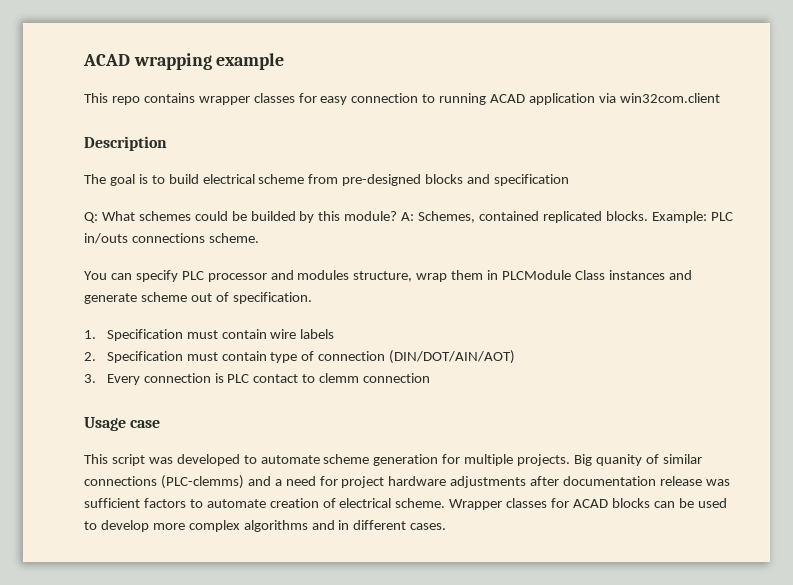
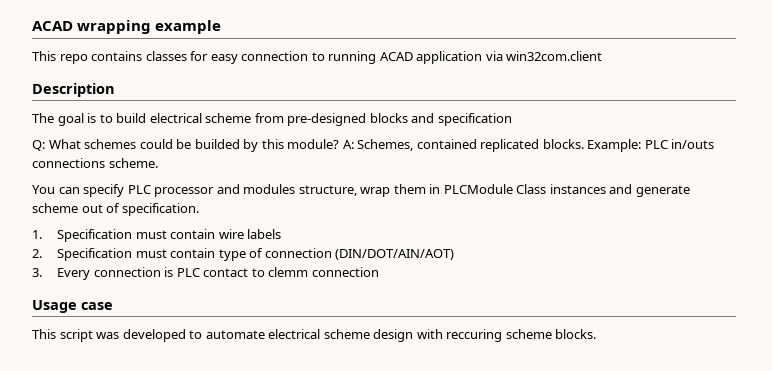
[198,96,250,105] wrapper -> (143, 56) none
[323,454,702,466] [84,475,730,489] [84,498,727,510] [84,520,447,532] scheme generation for multiple projects. Big quanity of similar connections (PLC-clemms) and a need for project hardware adjustments after documentation release was sufficient factors to automate creation of electrical scheme. Wrapper classes for ACAD blocks can be used to develop more complex algorithms and in different cases. -> [268,329,597,342] electrical scheme design with reccuring scheme blocks.

